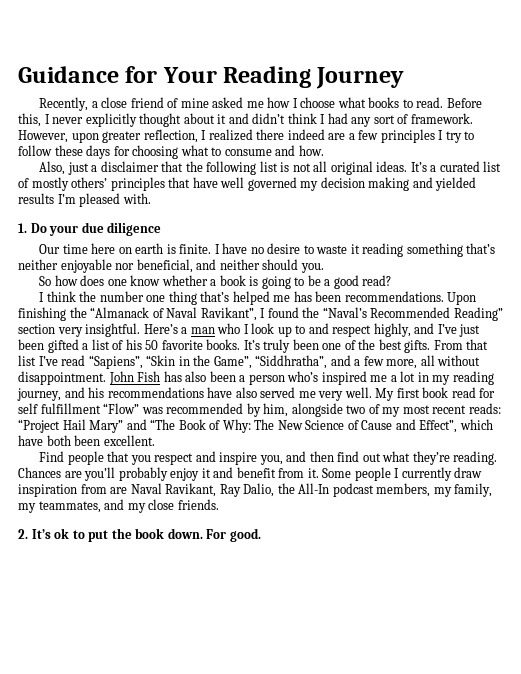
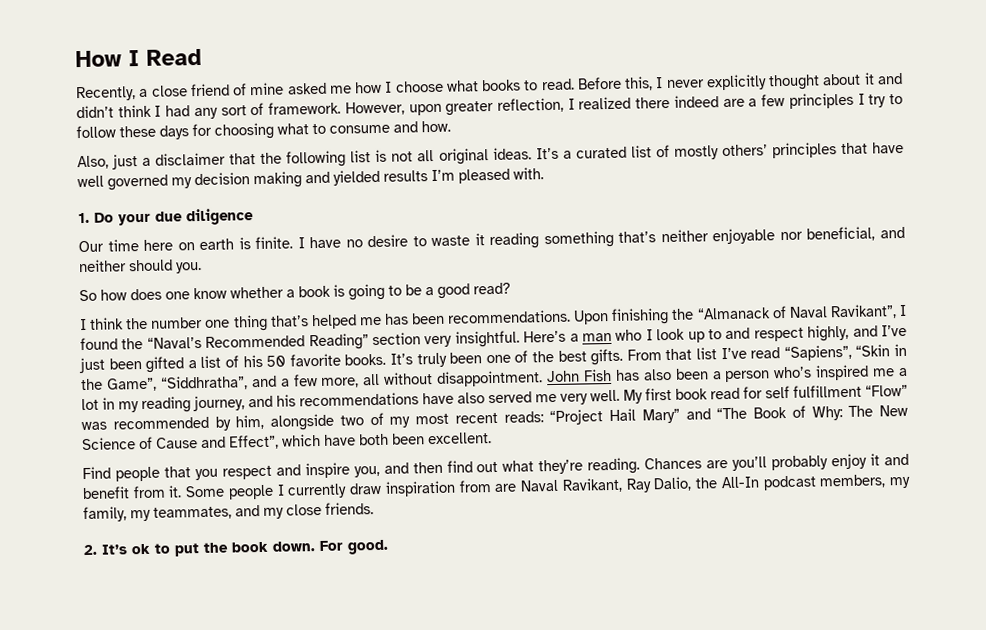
[18,66,405,89] Guidance for Your Reading Journey -> [75,48,202,68] How I Read

